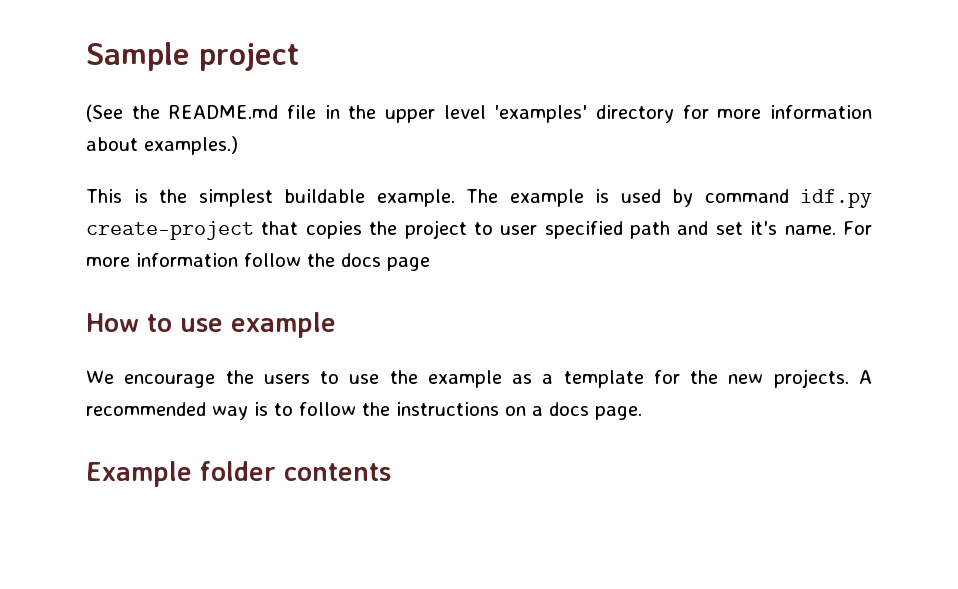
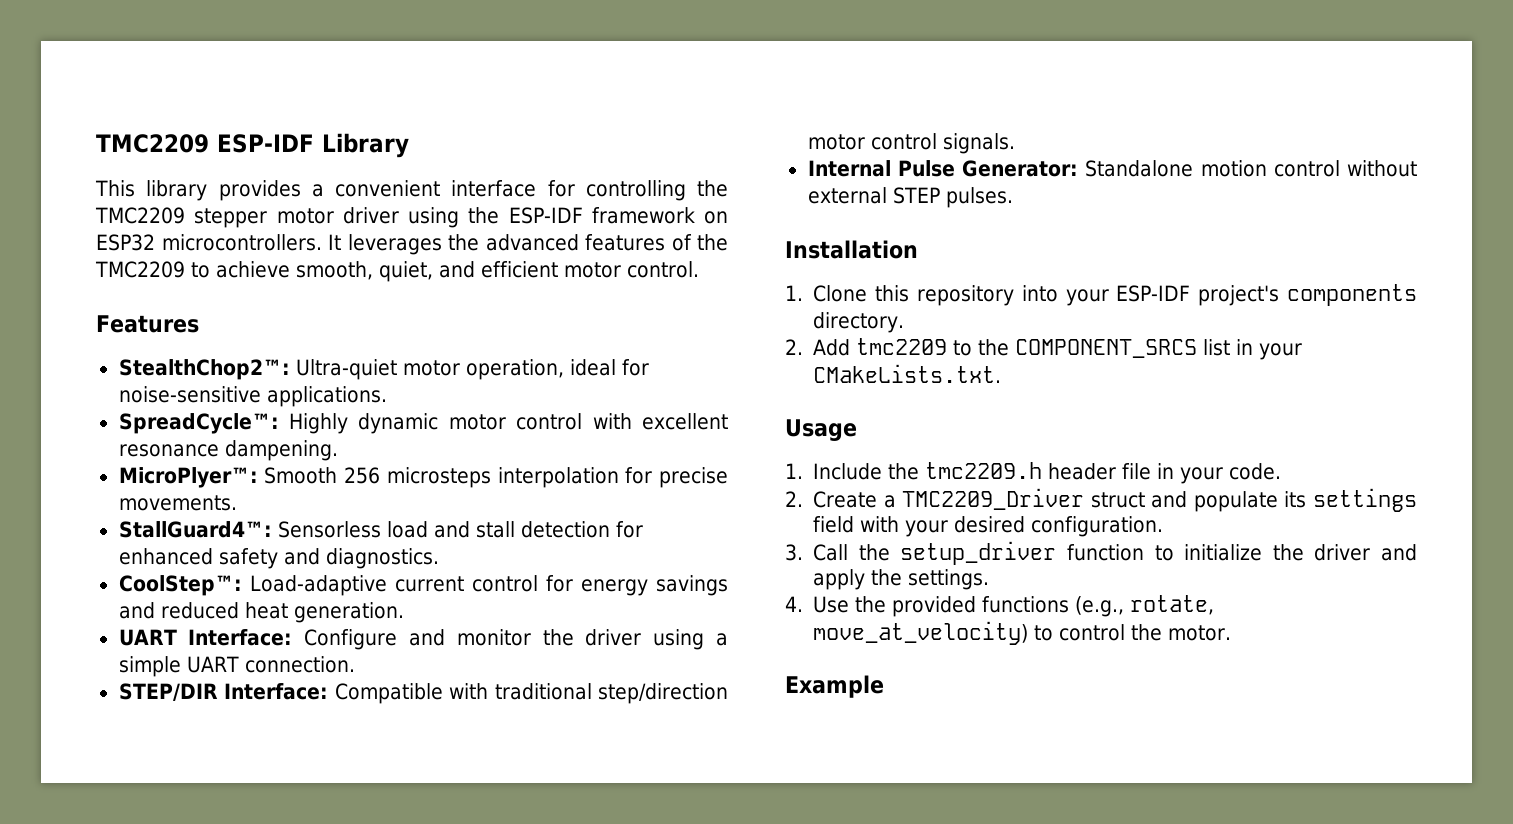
[86,42,299,71] [86,104,872,123] [86,136,238,155] [86,189,872,208] [86,220,872,240] [86,253,430,271] [86,312,336,338] [86,369,872,388] [86,402,642,420] Sample project // (See the README.md file in the upper level 'examples' directory for more information about examples.) // This is the simplest buildable example. The example is used by command idf.py create-project that copies the project to user specified path and set it's name. For more information follow the docs page // How to use example // We encourage the users to use the example as a template for the new projects. A recommended way is to follow the instructions on a docs page. -> [96,133,409,158] [95,180,728,201] [95,207,728,228] [96,234,728,255] [95,261,699,282] [96,315,199,333] [118,359,649,380] [118,386,387,407] [118,413,728,434] [118,440,338,461] [118,467,728,488] [118,495,237,511] [118,521,643,538] [118,548,439,569] [118,575,728,596] [118,602,404,623] [118,629,728,650] [118,656,355,677] [118,683,728,704] [807,133,1015,154] [807,160,1417,177] [807,187,1013,208] [785,240,918,259] [785,284,1417,306] [813,312,905,333] [785,338,1303,360] [813,364,1002,383] [785,419,857,441] [785,462,1282,484] [785,488,1417,512] [813,516,1164,537] [785,541,1417,565] [813,569,990,590] [785,595,1215,617] [813,621,1232,645] TMC2209 ESP-IDF Library // This library provides a convenient interface for controlling the TMC2209 stepper motor driver using the ESP-IDF framework on ESP32 microcontrollers. It leverages the advanced features of the TMC2209 to achieve smooth, quiet, and efficient motor control. // Features // StealthChop2™: Ultra-quiet motor operation, ideal for noise-sensitive applications. // SpreadCycle™: Highly dynamic motor control with excellent resonance dampening. // MicroPlyer™: Smooth 256 microsteps interpolation for precise movements. // StallGuard4™: Sensorless load and stall detection for enhanced safety and diagnostics. // CoolStep™: Load-adaptive current control for energy savings and reduced heat generation. // UART Interface: Configure and monitor the driver using a simple UART connection. // STEP/DIR Interface: Compatible with traditional step/direction motor control signals. // Internal Pulse Generator: Standalone motion control without external STEP pulses. // Installation // 1. Clone this repository into your ESP-IDF project's components directory. // 2. Add tmc2209 to the COMPONENT_SRCS list in your CMakeLists.txt. // Usage // 1. Include the tmc2209.h header file in your code. // 2. Create a TMC2209_Driver struct and populate its settings field with your desired configuration. // 3. Call the setup_driver function to initialize the driver and apply the settings. // 4. Use the provided functions (e.g., rotate, move_at_velocity) to control the motor.
[200,461,391,481] folder contents -> (884, 686) none

